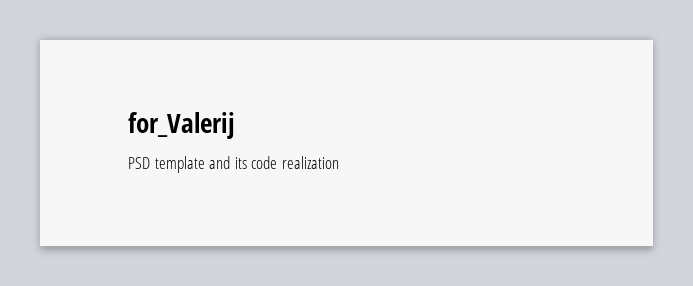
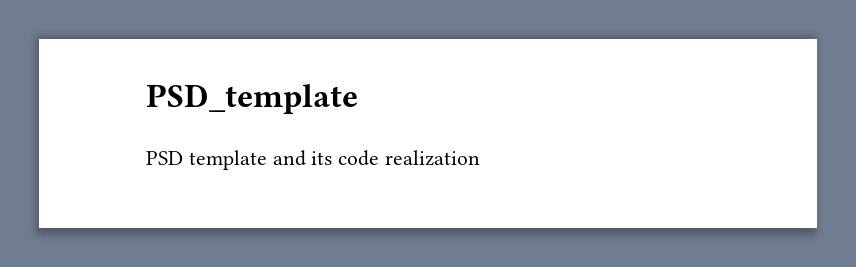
[128,112,235,139] for_Valerij -> [146,84,358,114] PSD_template

